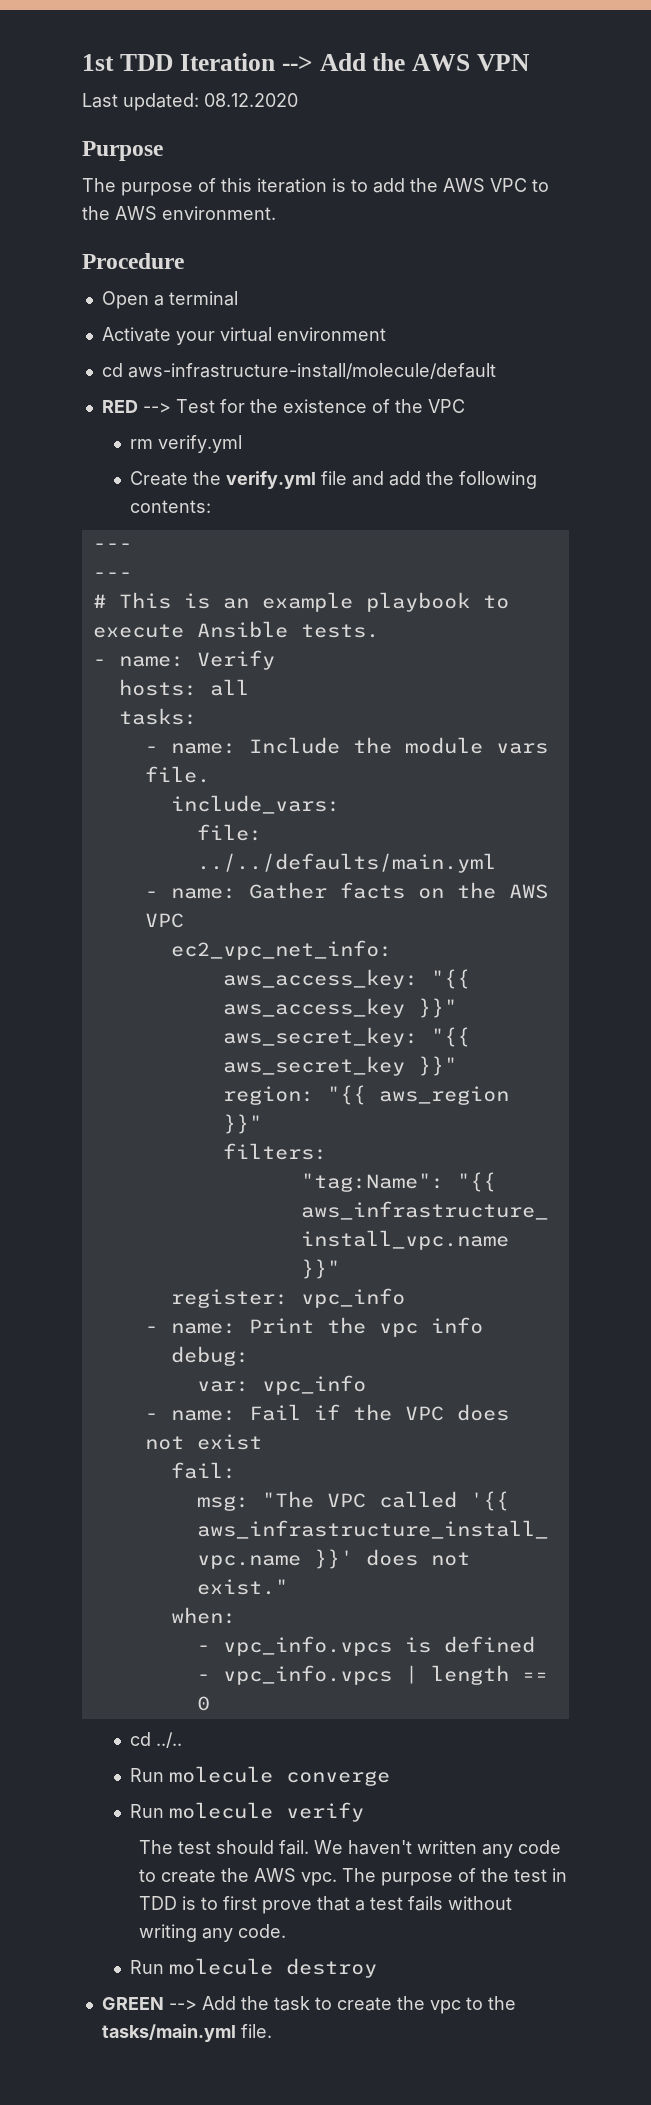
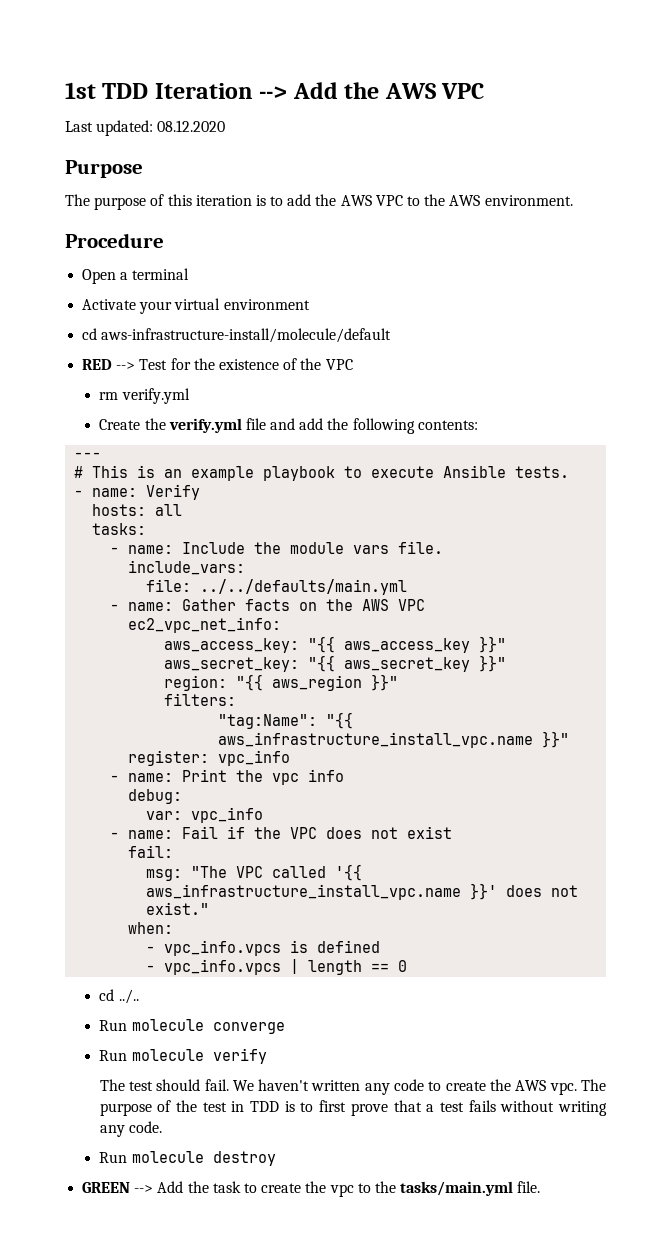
[477,54,531,71] VPN -> [441,83,485,99] VPC
[92,572,132,579] // --- -> (102, 455) none

